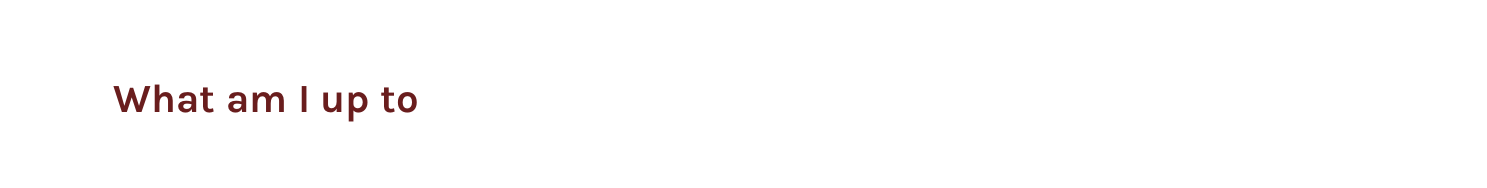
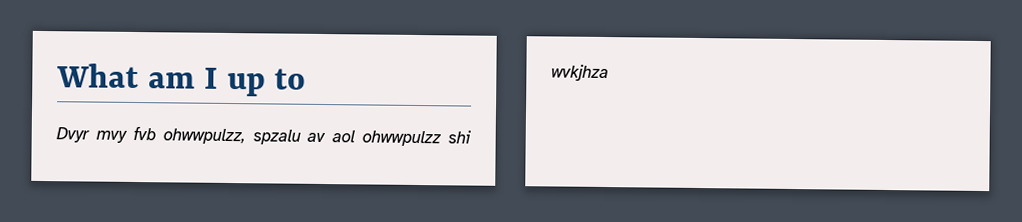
(420, 100) none -> [56,125,471,147] [551,64,609,82] // Dvyr mvy fvb ohwwpulzz, spzalu av aol ohwwpulzz shi wvkjhza

